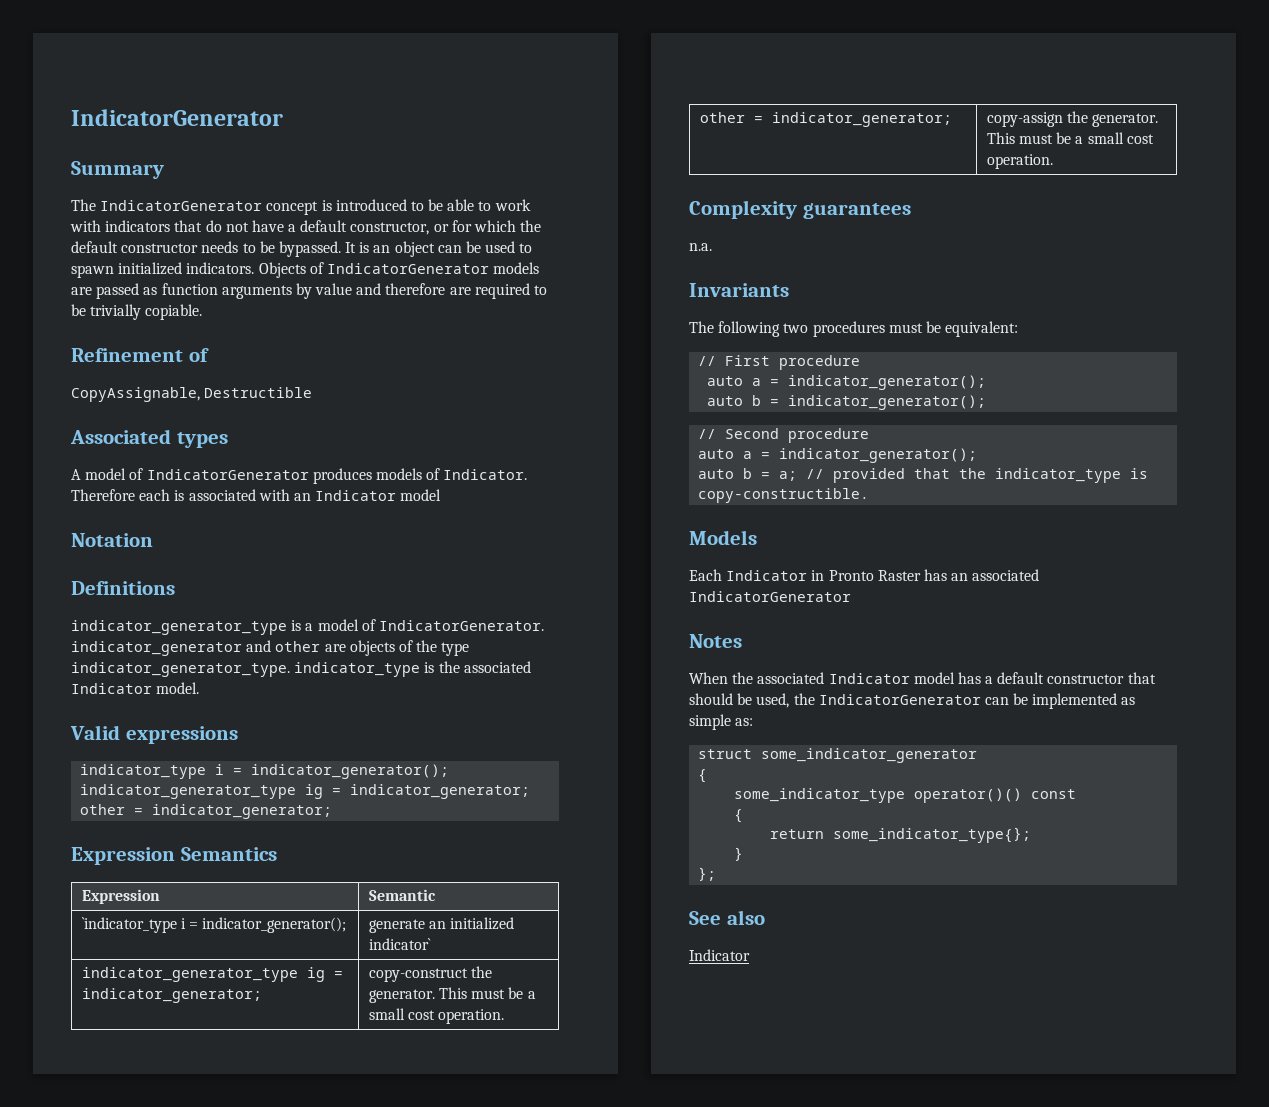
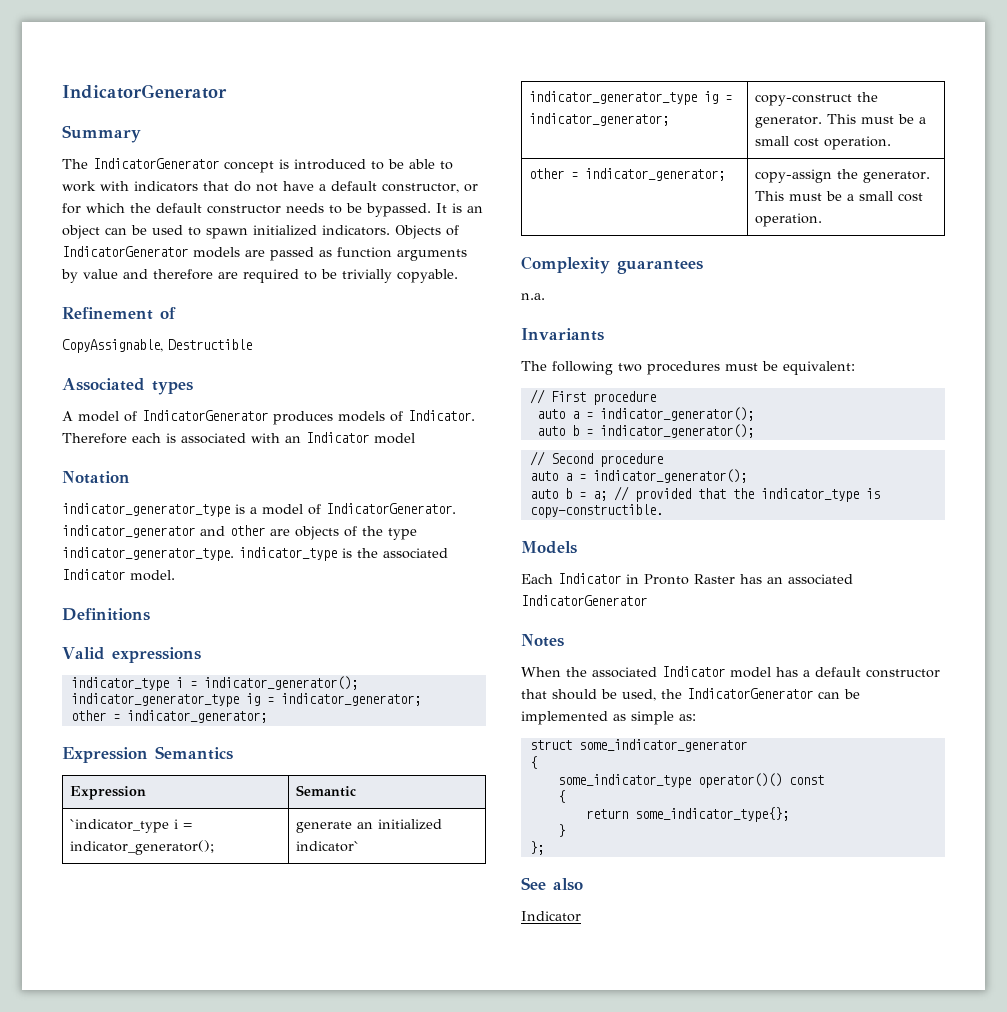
[145,304,203,320] copiable. -> [397,269,458,283] copyable.
[71,581,175,595] // Definitions -> (130, 477) none
(200, 688) none -> [62,608,150,621] // Definitions

